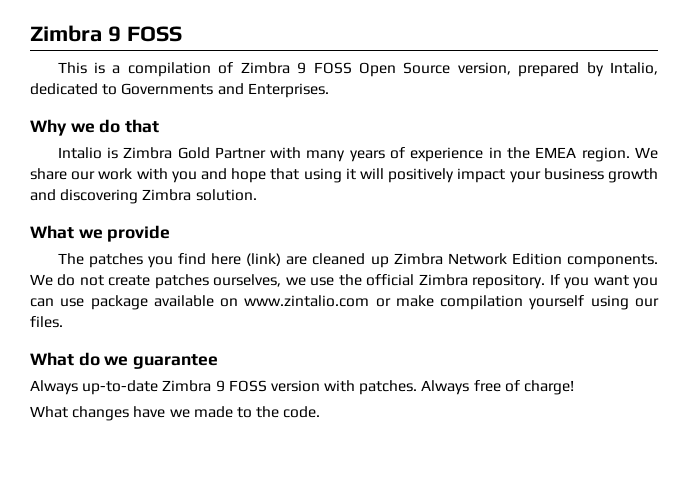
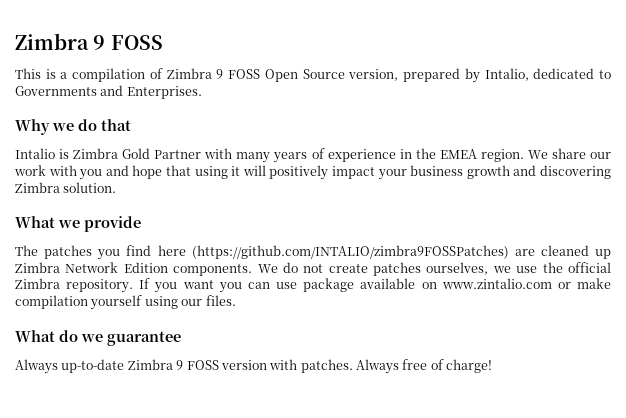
[246,253,282,266] (link) -> [191,245,509,259] (https://github.com/INTALIO/zimbra9FOSSPatches)
[30,406,321,421] // What changes have we made to the code. -> (493, 366) none

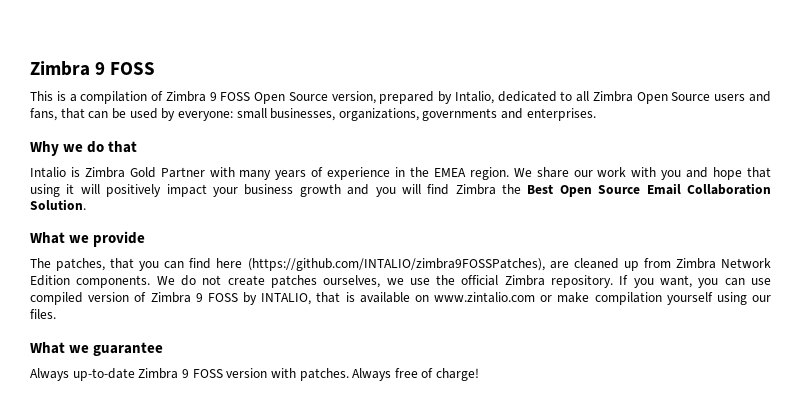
[15,85,202,99] Governments and Enterprises. -> [576,91,771,104] [30,108,596,121] all Zimbra Open Source users and fans, that can be used by everyone: small businesses, organizations, governments and enterprises.
[540,165,612,179] [15,182,117,193] discovering Zimbra solution. -> [375,183,772,197] [30,199,86,210] you will find Zimbra the Best Open Source Email Collaboration Solution.
[44,245,121,260] patches you -> [56,258,185,271] patches, that you can
[191,245,509,259] (https://github.com/INTALIO/zimbra9FOSSPatches) -> [247,258,545,271] (https://github.com/INTALIO/zimbra9FOSSPatches),
(611, 254) none -> [643,258,671,268] from
[182,280,214,289] want -> [660,275,693,288] want,
[303,278,355,292] package -> [30,292,355,305] compiled version of Zimbra 9 FOSS by INTALIO, that is
[59,330,78,342] do -> (65, 348) none

